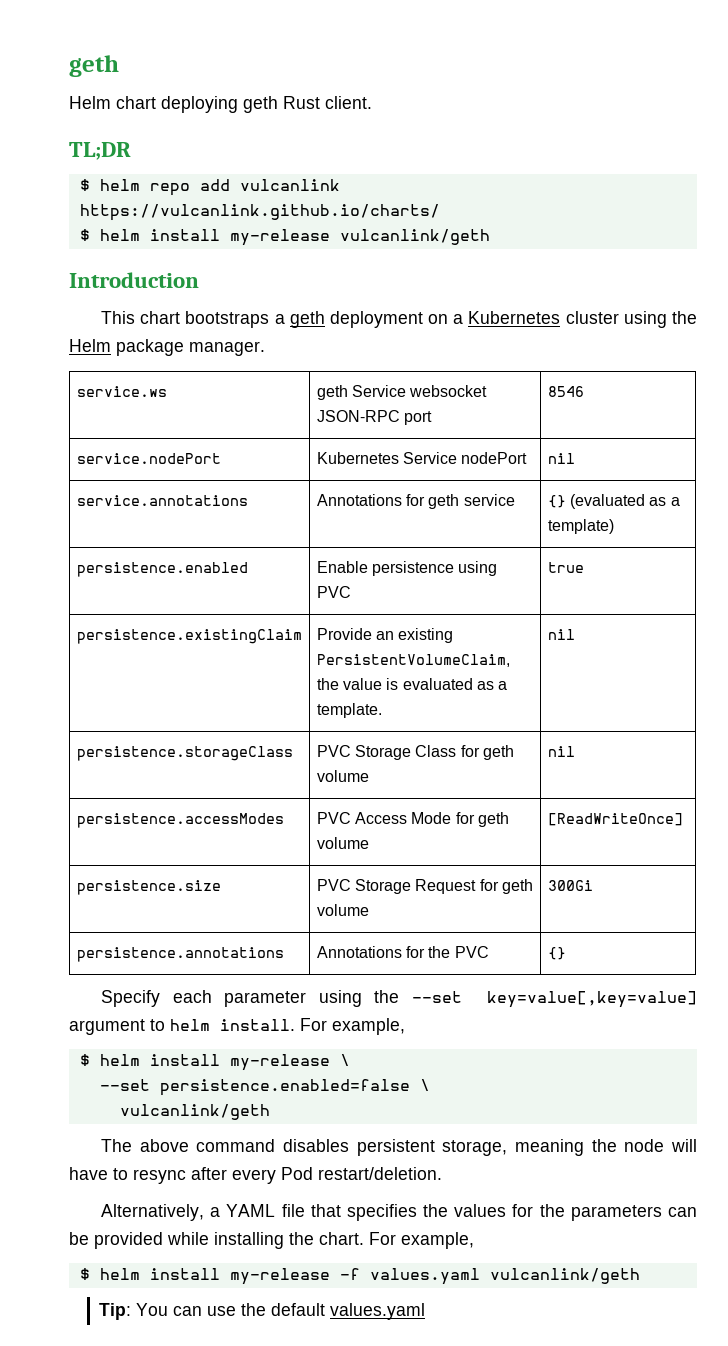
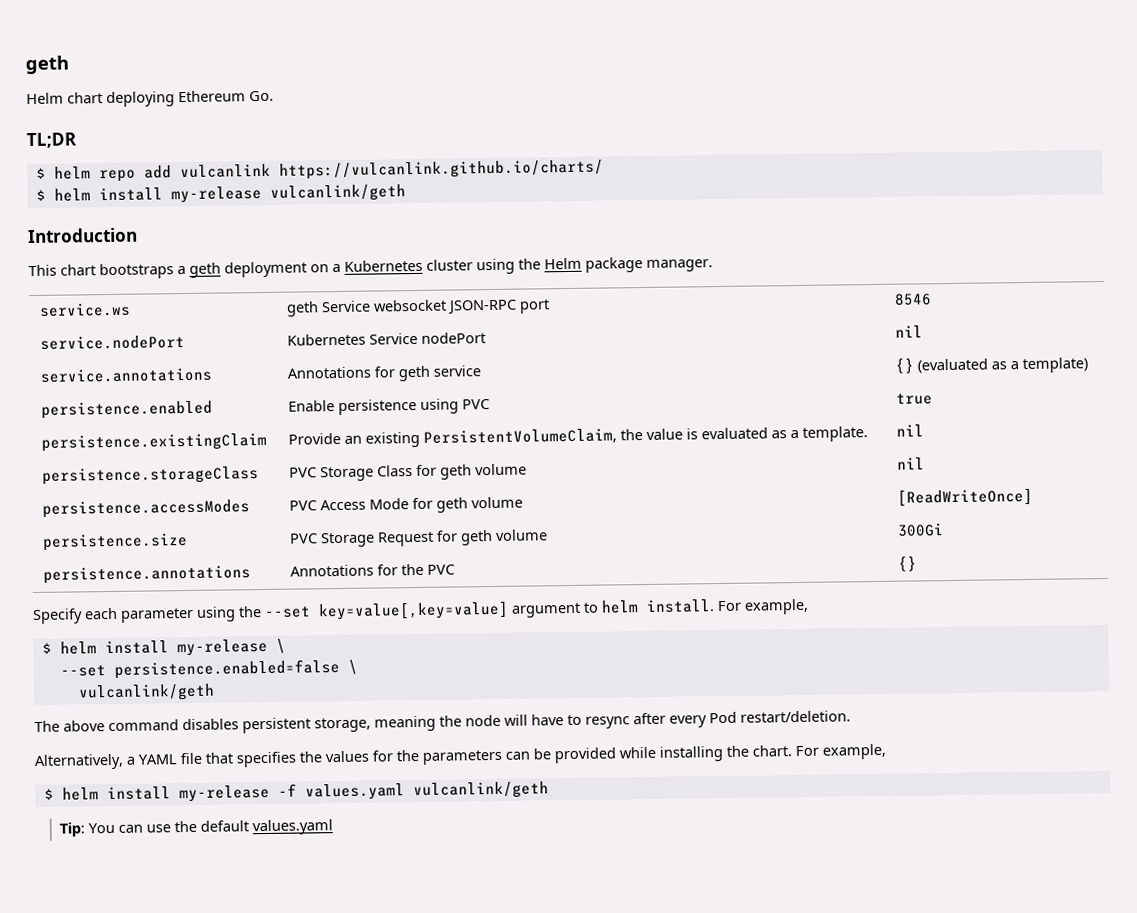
[243,96,372,113] geth Rust client. -> [178,90,274,103] Ethereum Go.

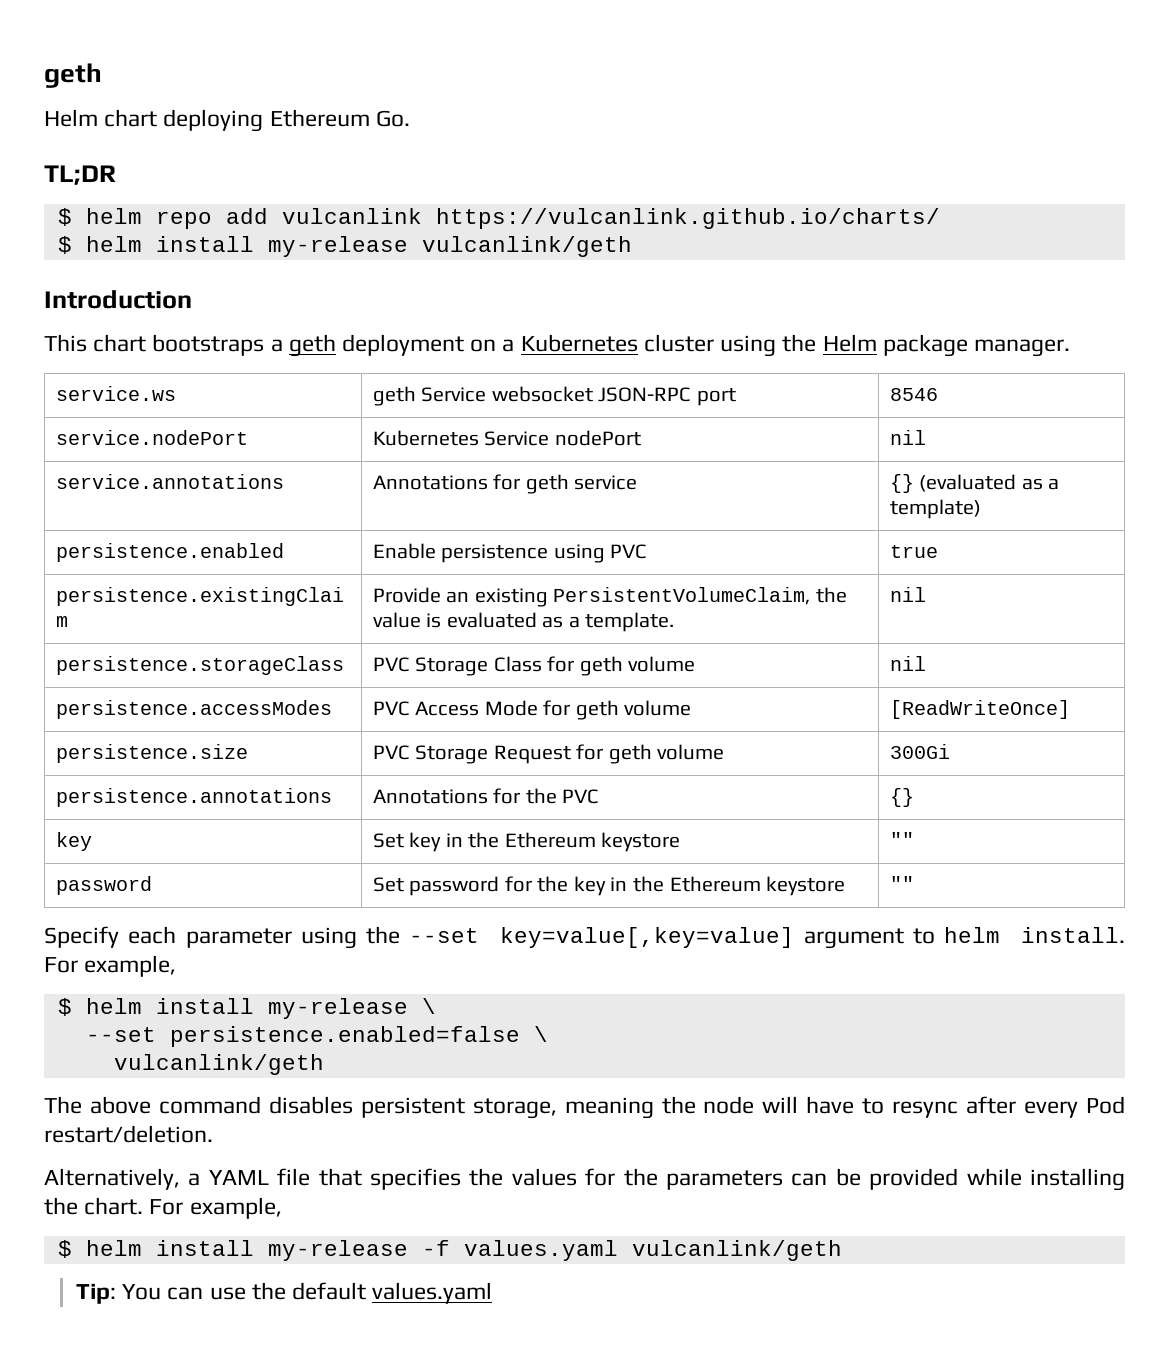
(917, 563) none -> [55,832,92,851] [372,832,681,852] [889,832,914,847] [55,876,152,895] [372,876,846,896] [889,876,914,891] // key | Set key in the Ethereum keystore | "" // password | Set password for the key in the Ethereum keystore | ""

